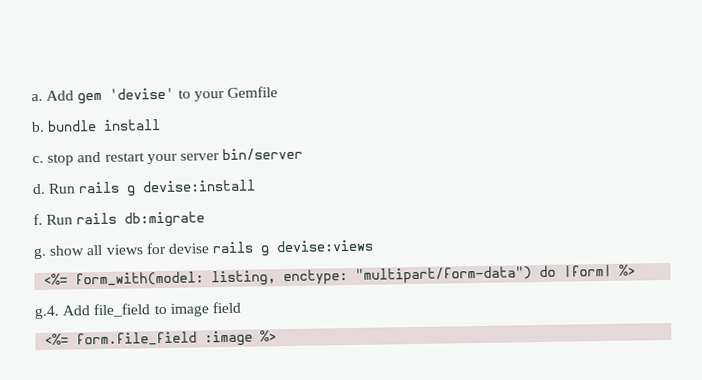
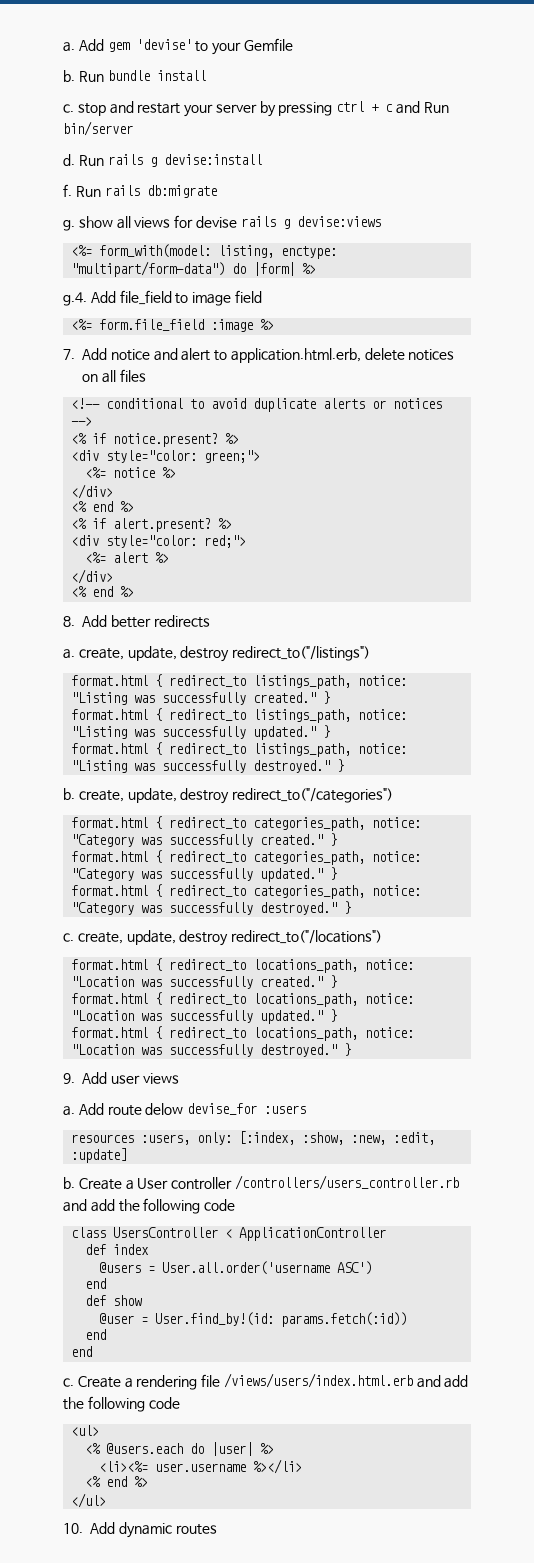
(45, 127) none -> [78,71,104,82] Run
(220, 157) none -> [259,101,449,117] by pressing ctrl + c and Run
(278, 336) none -> [63,348,455,363] [82,369,146,383] [71,398,443,412] [71,417,93,426] [71,433,240,447] [71,450,261,463] [85,467,177,478] [71,484,114,499] [71,501,135,512] [71,518,233,532] [71,535,247,548] [85,552,170,563] [71,569,114,584] [71,586,135,597] [63,615,210,628] [63,646,371,662] [71,674,408,689] [71,691,331,705] [71,708,408,723] [71,725,331,740] [71,742,408,757] [71,759,345,773] [63,788,394,804] [71,816,422,831] [71,833,338,847] [71,850,422,865] [71,867,338,882] [71,884,422,899] [71,901,352,915] [63,930,383,946] [71,958,415,973] [71,975,338,989] [71,992,415,1007] [71,1009,338,1024] [71,1026,415,1041] [71,1043,352,1057] [63,1072,179,1084] [63,1103,307,1116] [71,1131,436,1145] [71,1148,128,1163] [63,1175,459,1190] [63,1198,236,1214] [71,1227,387,1241] [85,1244,150,1255] [99,1261,373,1275] [85,1278,107,1289] [85,1295,143,1306] [99,1312,408,1327] [85,1329,107,1340] [71,1346,93,1357] [63,1373,469,1390] [63,1396,180,1412] [71,1425,100,1436] [85,1442,275,1456] [99,1459,303,1474] [85,1476,149,1487] [71,1493,107,1508] [63,1522,217,1538] // 7. Add notice and alert to application.html.erb, delete notices on all files // <!-- conditional to avoid duplicate alerts or notices --> // <% if notice.present? %> // <div style="color: green;"> // <%= notice %> // </div> // <% end %> // <% if alert.present? %> // <div style="color: red;"> // <%= alert %> // </div> // <% end %> // 8. Add better redirects // a. create, update, destroy redirect_to("/listings") // format.html { redirect_to listings_path, notice: "Listing was successfully created." } // format.html { redirect_to listings_path, notice: "Listing was successfully updated." } // format.html { redirect_to listings_path, notice: "Listing was successfully destroyed." } // b. create, update, destroy redirect_to("/categories") // format.html { redirect_to categories_path, notice: "Category was successfully created." } // format.html { redirect_to categories_path, notice: "Category was successfully updated." } // format.html { redirect_to categories_path, notice: "Category was successfully destroyed." } // c. create, update, destroy redirect_to("/locations") // format.html { redirect_to locations_path, notice: "Location was successfully created." } // format.html { redirect_to locations_path, notice: "Location was successfully updated." } // format.html { redirect_to locations_path, notice: "Location was successfully destroyed." } // 9. Add user views // a. Add route delow devise_for :users // resources :users, only: [:index, :show, :new, :edit, :update] // b. Create a User controller /controllers/users_controller.rb and add the following code // class UsersController < ApplicationController // def index // @users = User.all.order('username ASC') // end // def show // @user = User.find_by!(id: params.fetch(:id)) // end // end // c. Create a rendering file /views/users/index.html.erb and add the following code // <ul> // <% @users.each do |user| %> // <li><%= user.username %></li> // <% end %> // </ul> // 10. Add dynamic routes

